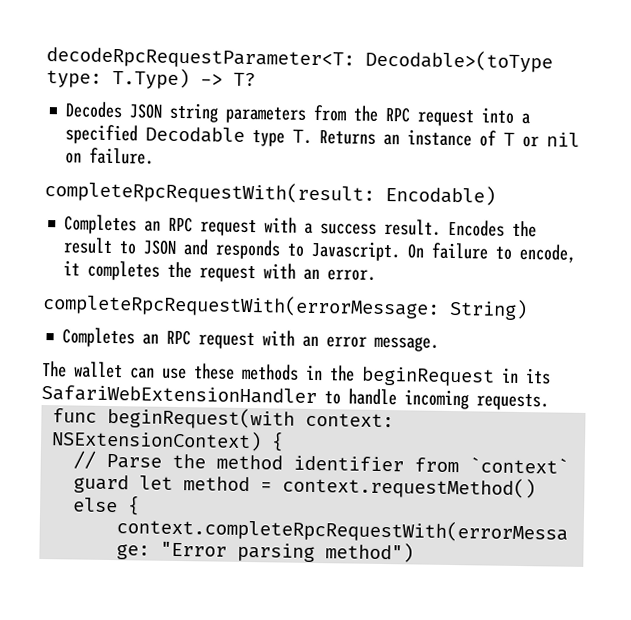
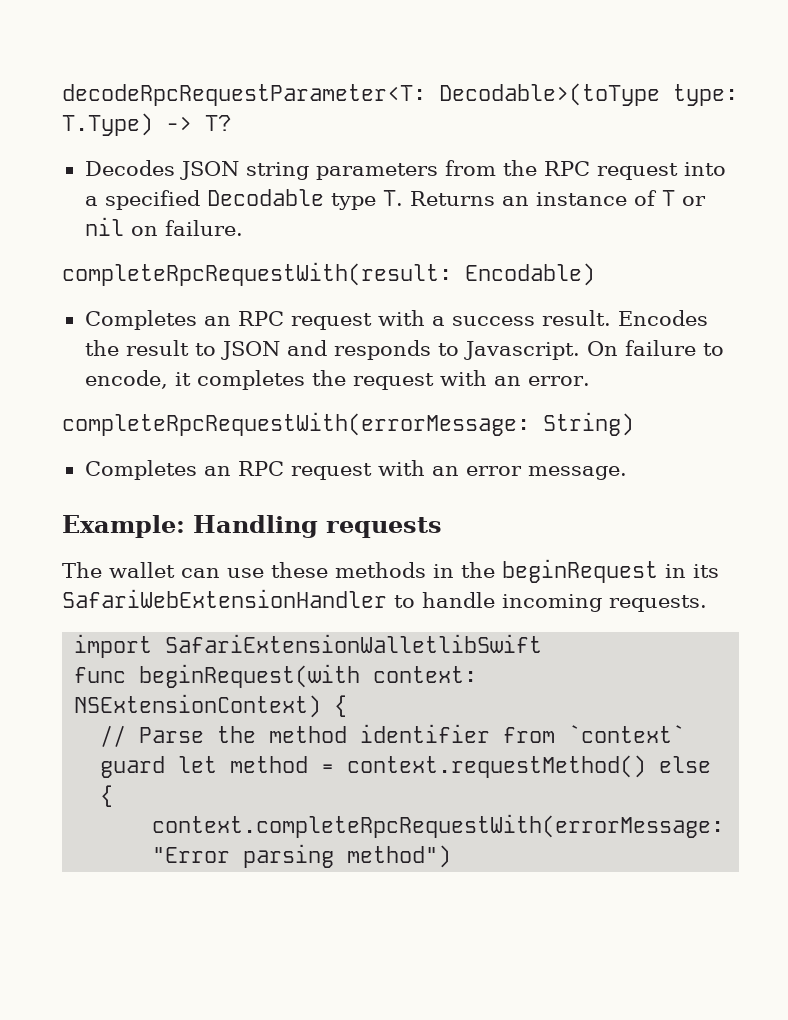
(440, 343) none -> [62,515,442,538] // Example: Handling requests
(549, 402) none -> [74,634,543,658] // import SafariExtensionWalletlibSwift

